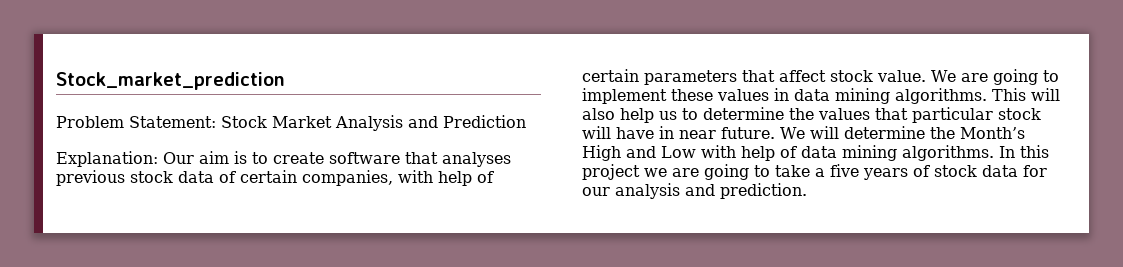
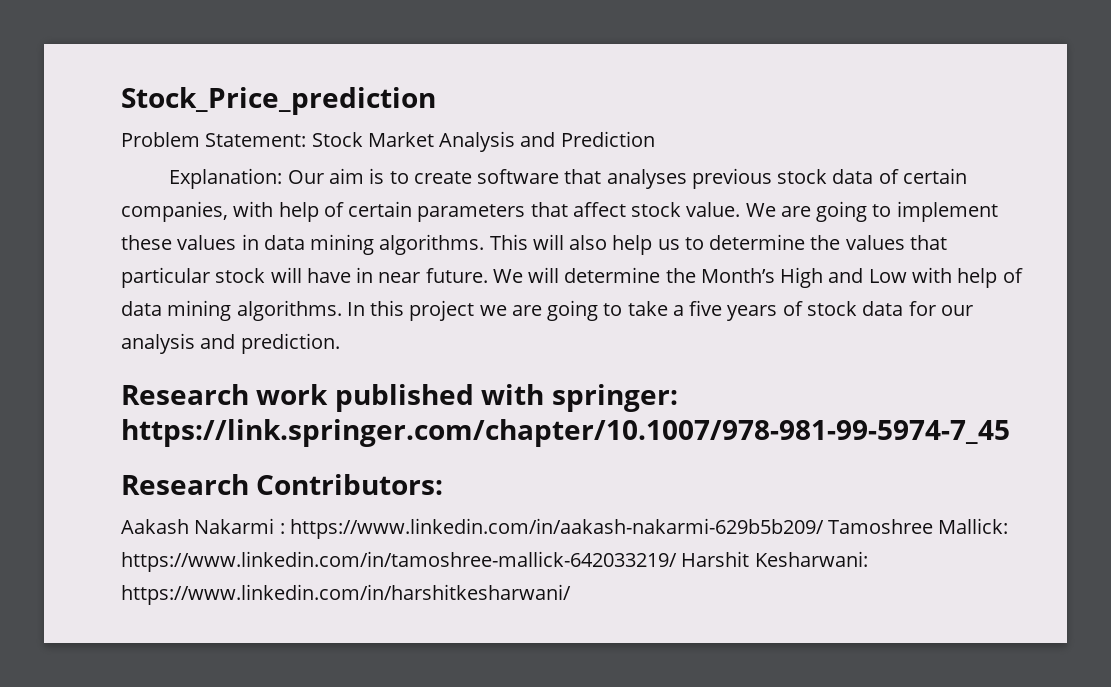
[56,72,285,90] Stock_market_prediction -> [121,87,436,115] Stock_Price_prediction
(807, 191) none -> [121,384,678,412] [121,419,1010,447] [121,474,444,495] [121,518,1009,539] [121,551,868,572] [121,584,571,605] // Research work published with springer: https://link.springer.com/chapter/10.1007/978-981-99-5974-7_45 // Research Contributors: // Aakash Nakarmi : https://www.linkedin.com/in/aakash-nakarmi-629b5b209/ Tamoshree Mallick: https://www.linkedin.com/in/tamoshree-mallick-642033219/ Harshit Kesharwani: https://www.linkedin.com/in/harshitkesharwani/

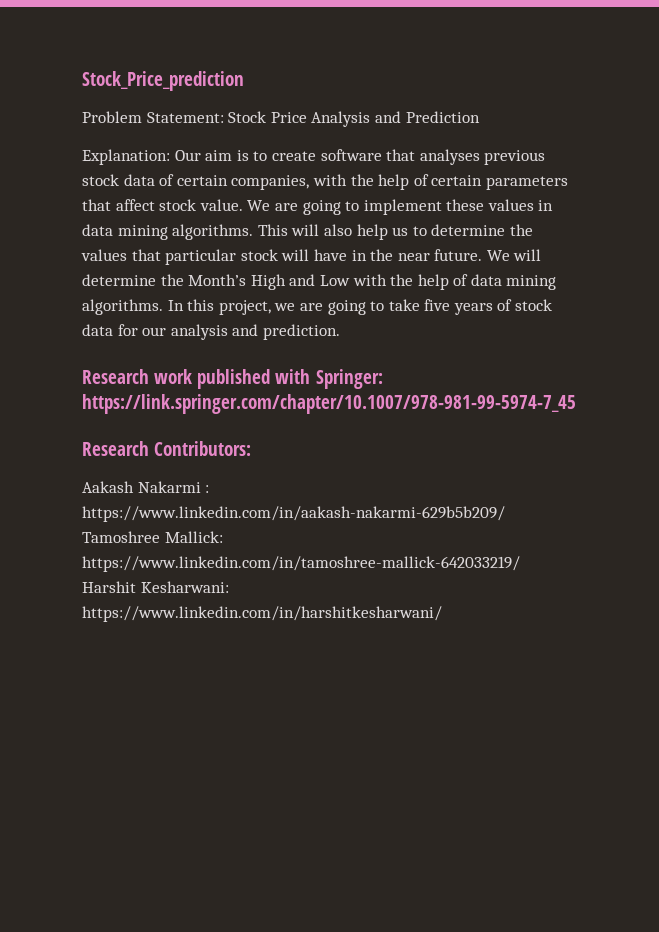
[367,132,434,147] Market -> [270,112,307,123] Price
(274, 209) none -> [350,174,374,186] the
(374, 275) none -> [370,249,394,261] the
(952, 275) none -> [390,274,414,286] the
[409,300,475,321] project -> [218,300,271,315] project,
[672,305,684,316] a -> (420, 305) none
[551,384,678,412] springer: -> [315,369,383,389] Springer:

